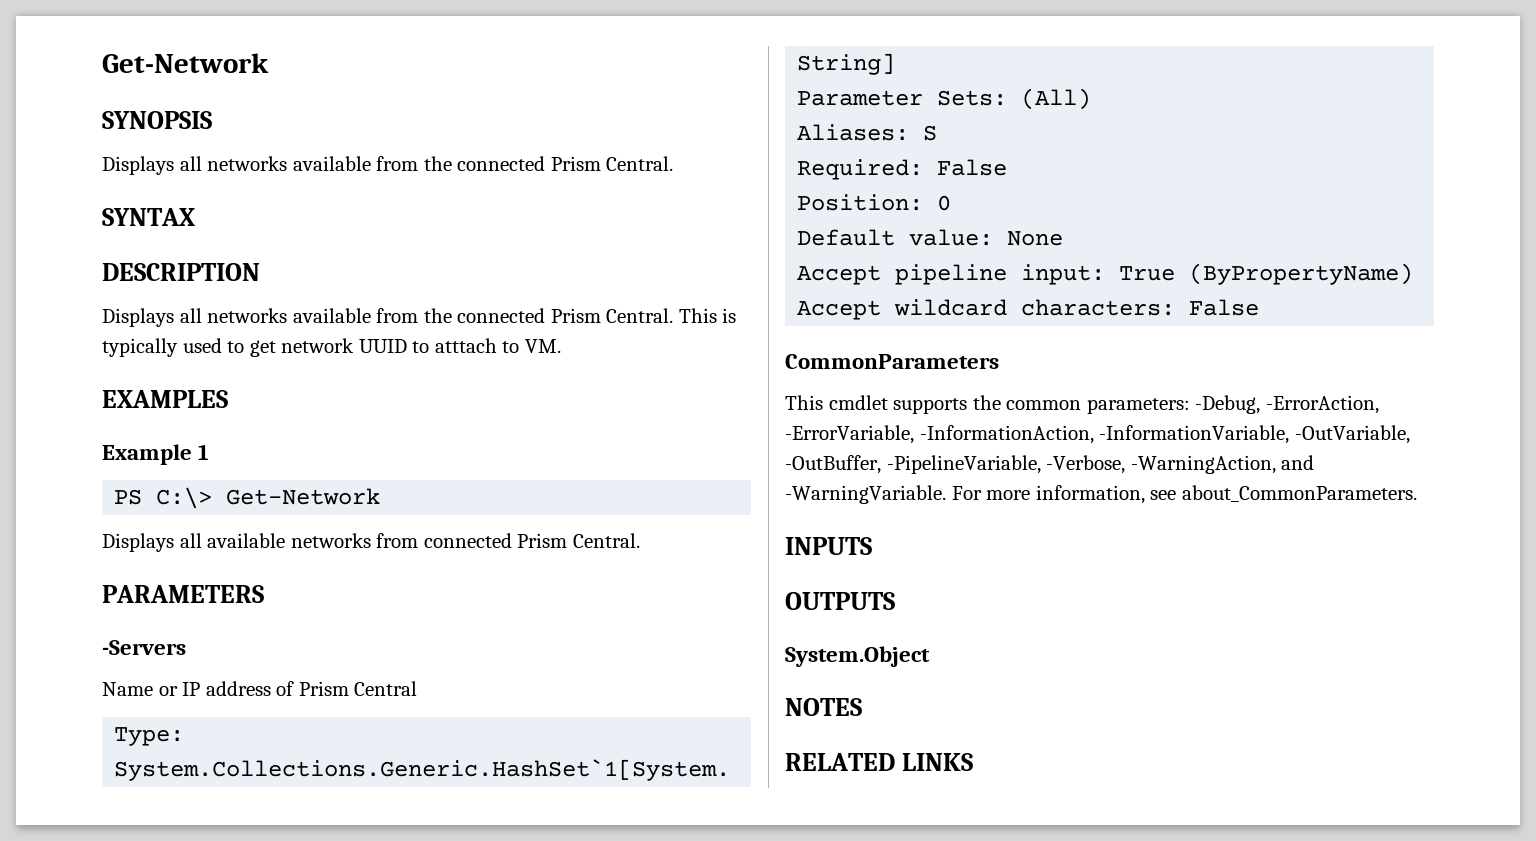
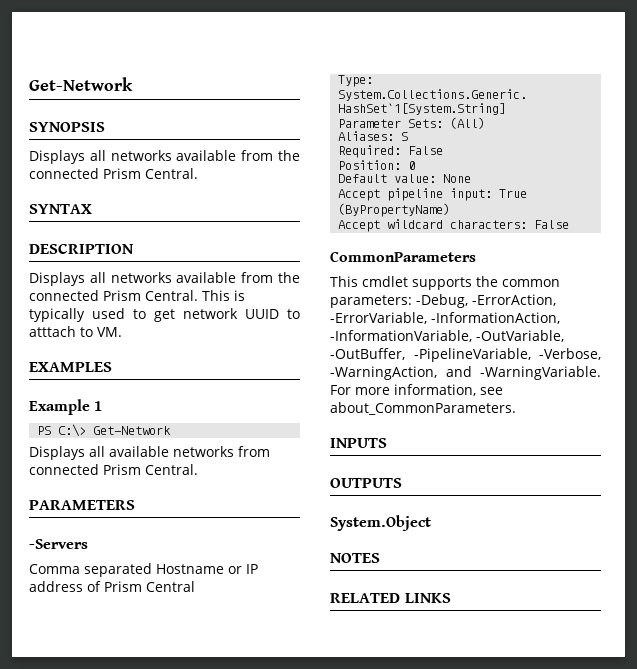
[102,682,153,696] Name -> [29,563,224,577] Comma separated Hostname

